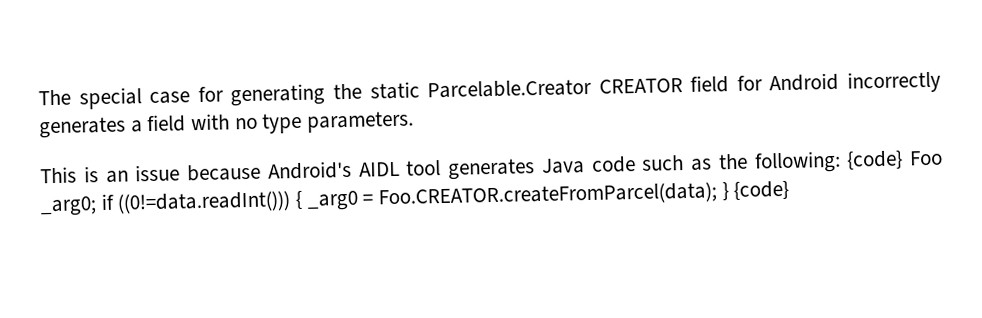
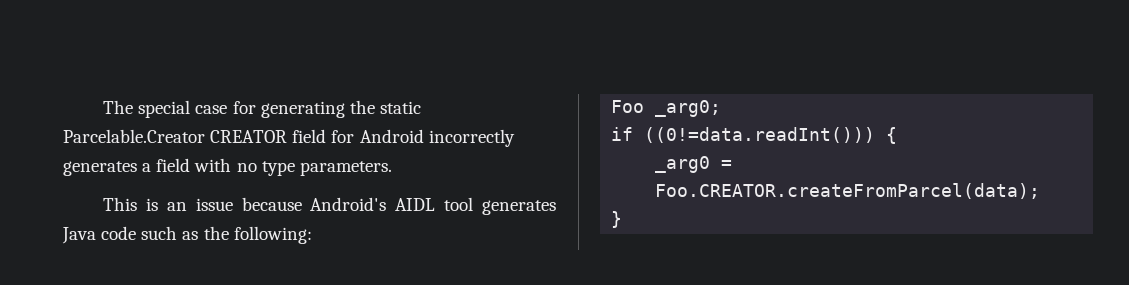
[846,150,904,170] {code} -> (312, 235) //
(97, 206) none -> (722, 108) //
(303, 200) none -> (898, 135) //
[721,180,790,201] } {code} -> [611,211,623,228] // }

